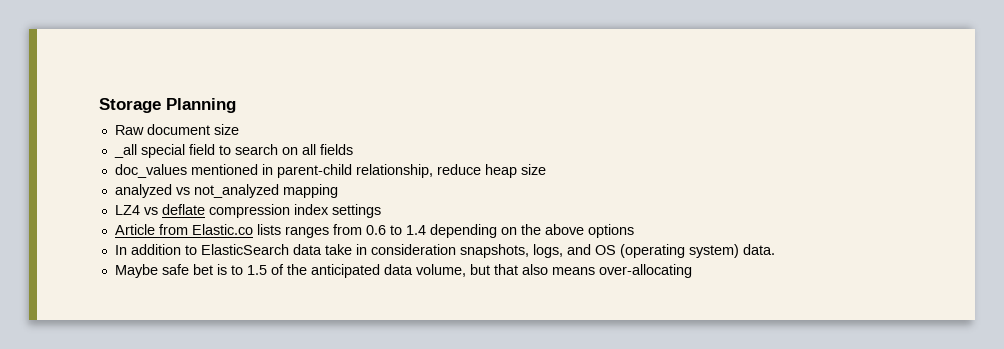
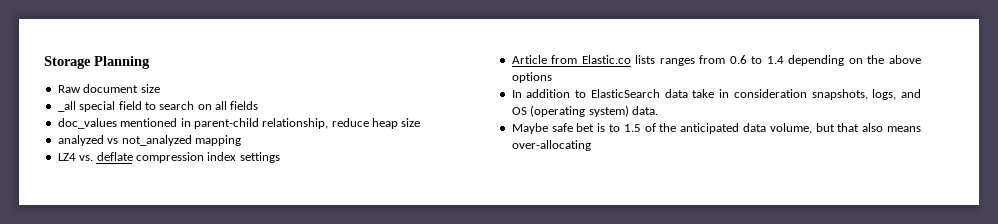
[143,207,158,215] vs -> [79,155,94,161] vs.

